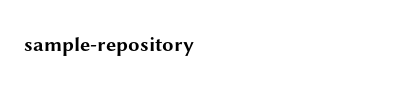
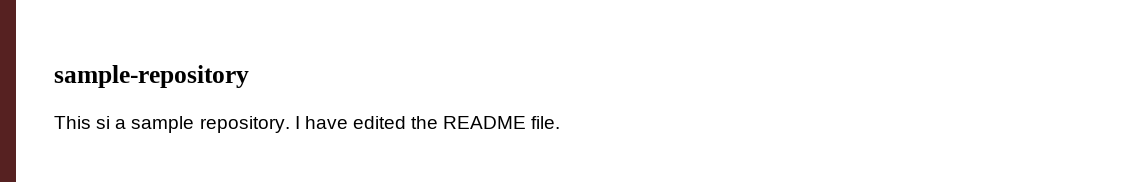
(194, 46) none -> [54,116,561,133] // This si a sample repository. I have edited the README file.

